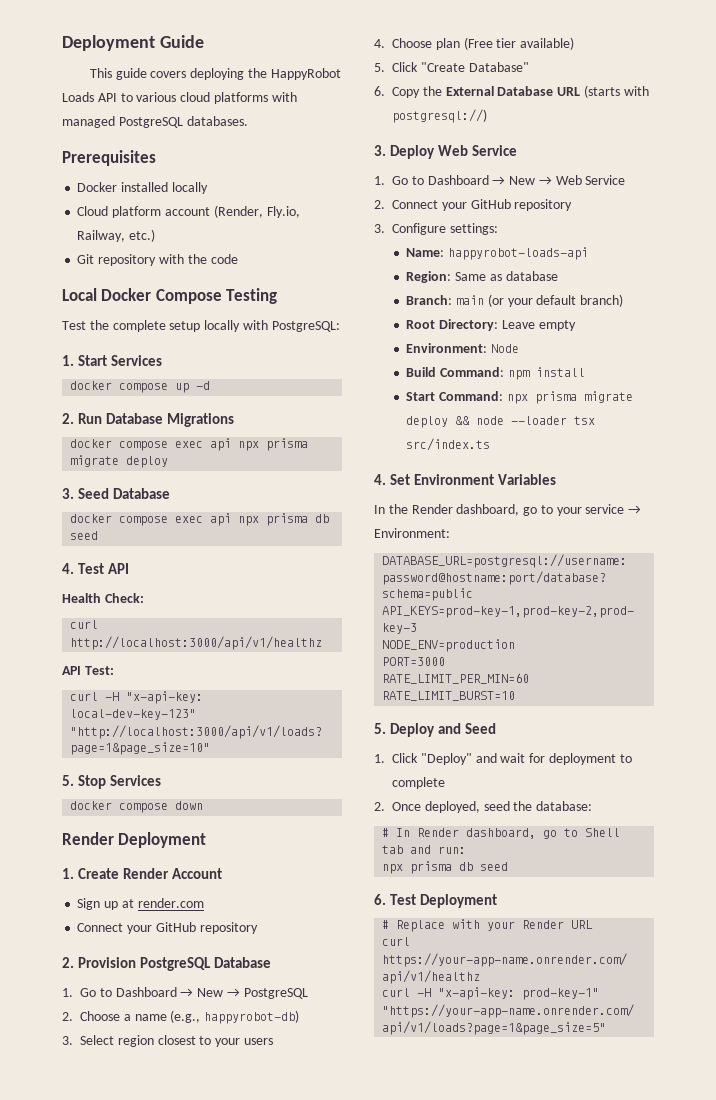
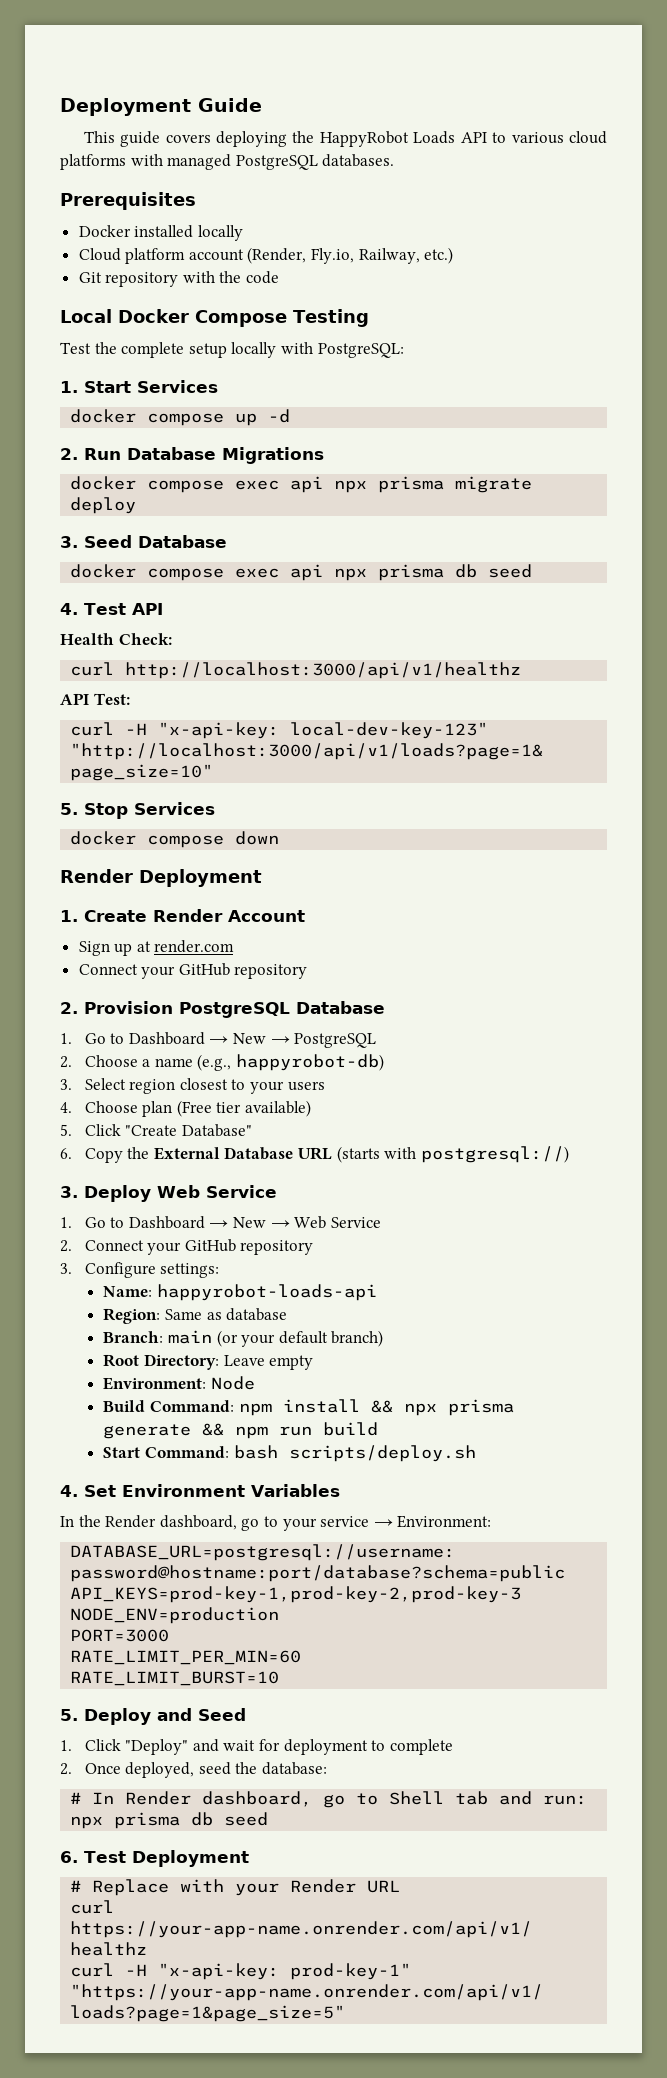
[406,391,633,404] [406,416,596,428] [406,438,491,451] // Start Command: npx prisma migrate deploy && node --loader tsx src/index.ts -> [370,1399,514,1416] [103,1422,379,1439] [103,1445,476,1462] && npx prisma generate && npm run build // Start Command: bash scripts/deploy.sh

